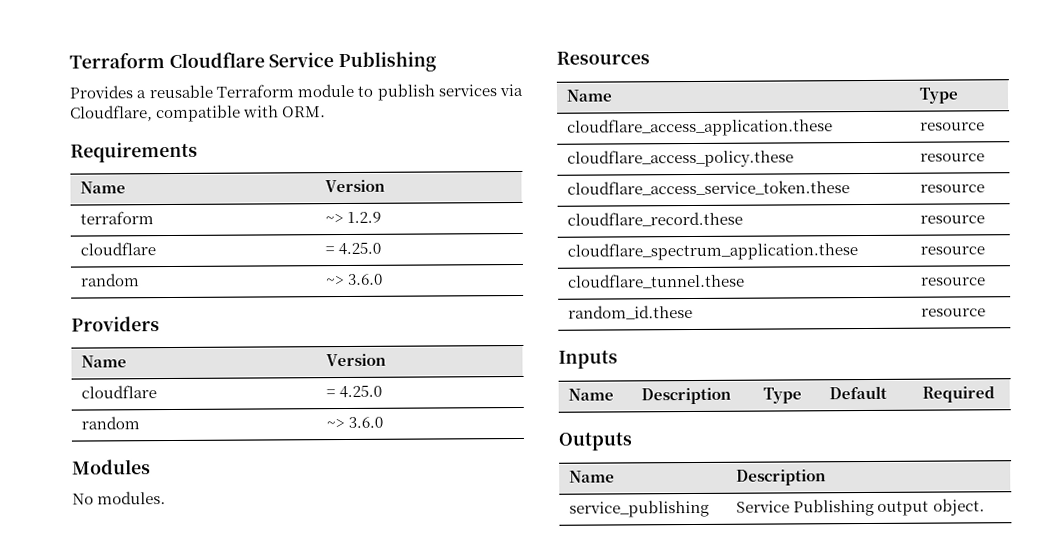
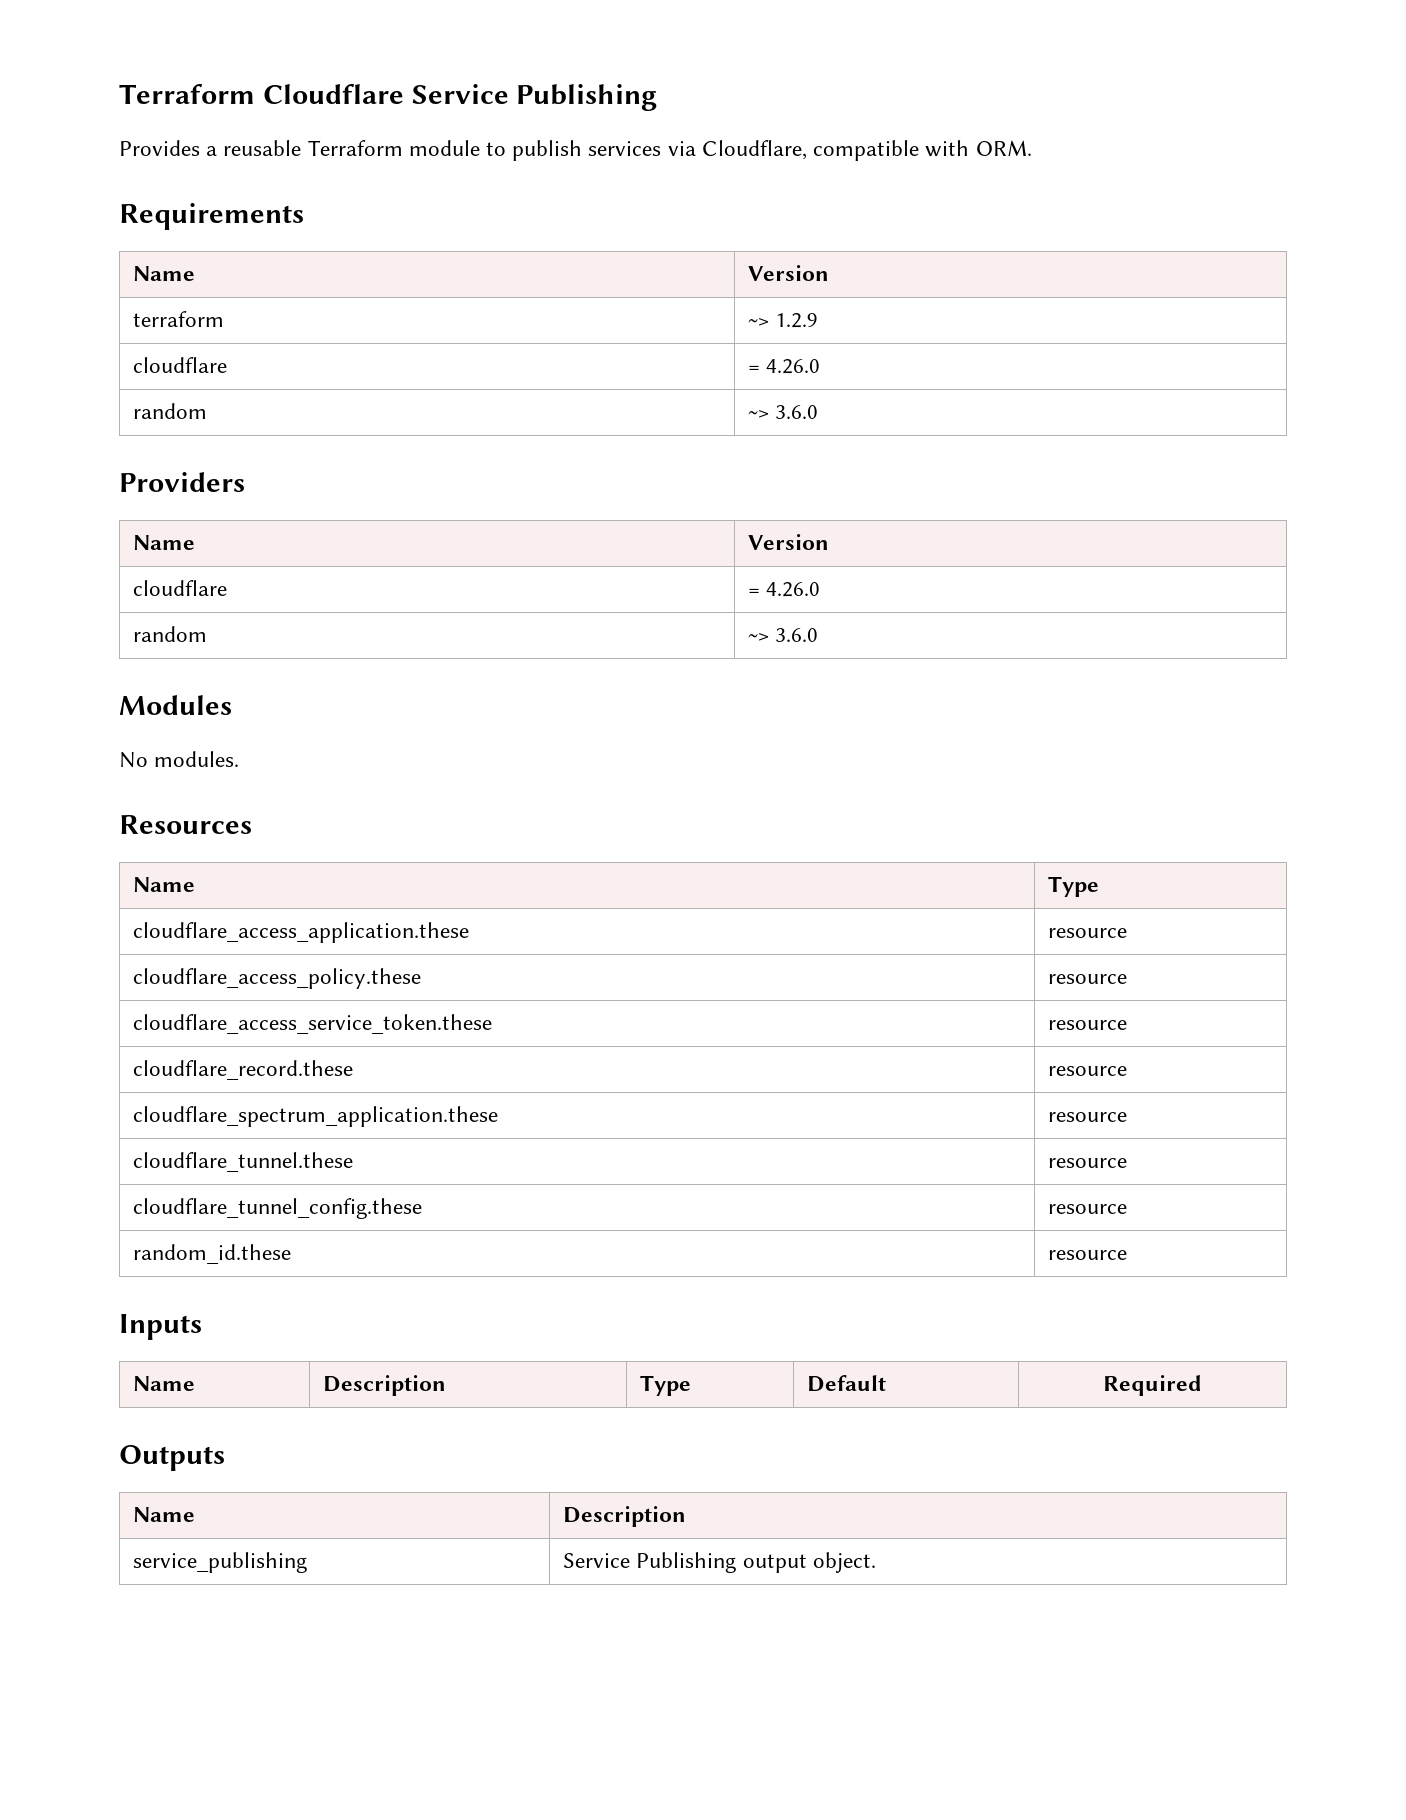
[338,241,382,256] 4.25.0 -> [766,359,821,374] 4.26.0
[339,384,383,399] 4.25.0 -> [766,582,821,597] 4.26.0
(987, 281) none -> [133,1198,423,1219] [1048,1204,1128,1214] // cloudflare_tunnel_config.these | resource

